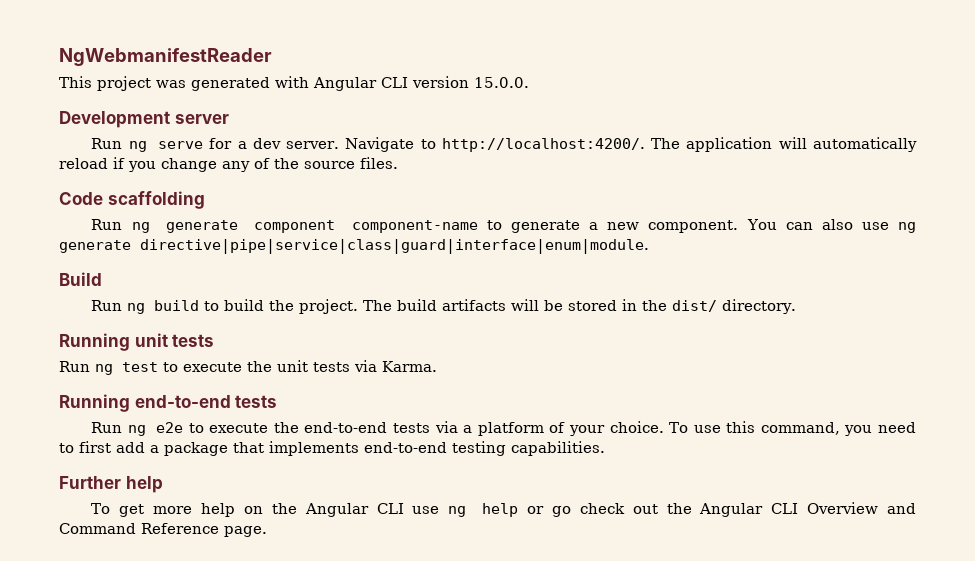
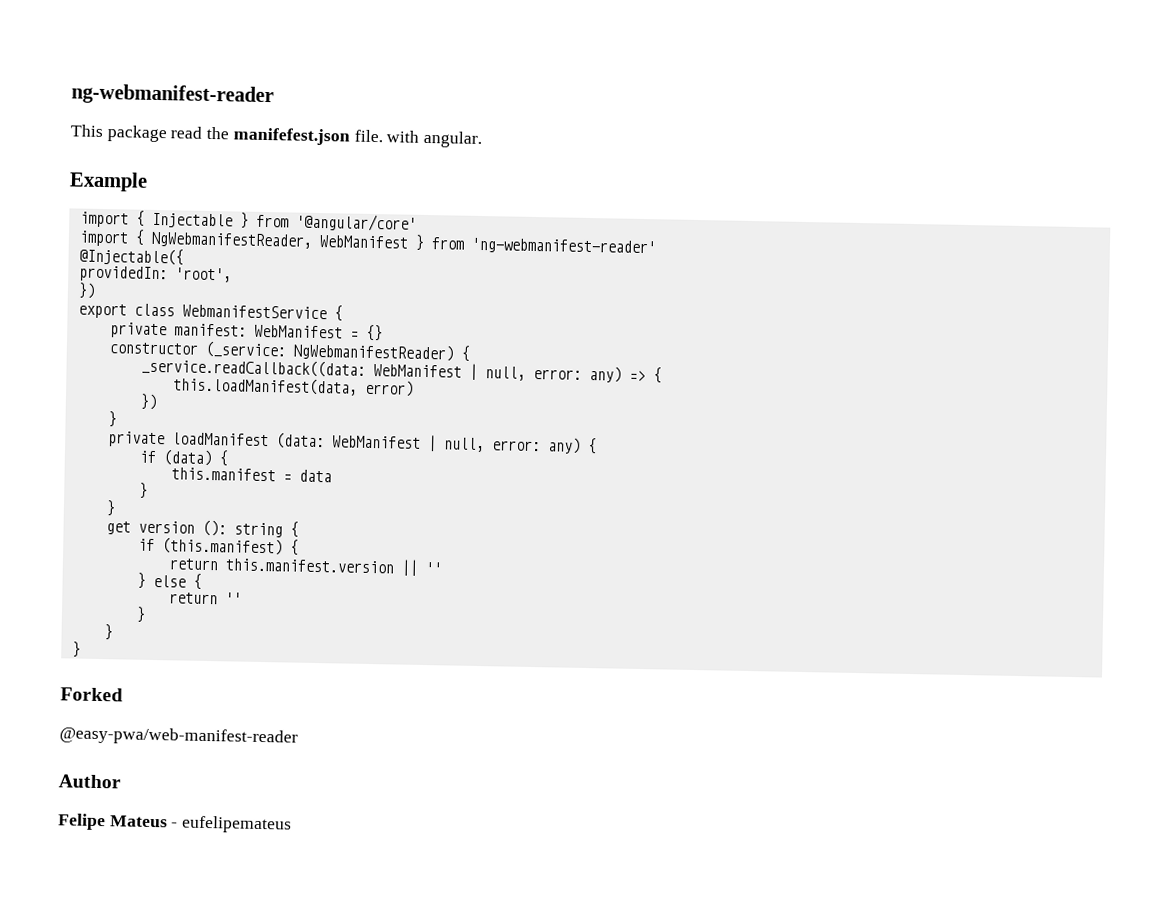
[59,48,272,66] NgWebmanifestReader -> [71,83,274,107] ng-webmanifest-reader
[97,76,529,91] [59,111,229,128] [91,137,918,152] [59,157,398,172] [59,191,205,209] [91,219,916,233] [59,239,649,254] [59,272,102,286] [91,299,797,314] [59,333,215,351] [59,360,437,375] [59,394,278,412] [91,421,917,436] [59,441,605,456] [59,476,163,493] [91,502,917,517] [59,523,267,537] project was generated with Angular CLI version 15.0.0. // Development server // Run ng serve for a dev server. Navigate to http://localhost:4200/. The application will automatically reload if you change any of the source files. // Code scaffolding // Run ng generate component component-name to generate a new component. You can also use ng generate directive|pipe|service|class|guard|interface|enum|module. // Build // Run ng build to build the project. The build artifacts will be stored in the dist/ directory. // Running unit tests // Run ng test to execute the unit tests via Karma. // Running end-to-end tests // Run ng e2e to execute the end-to-end tests via a platform of your choice. To use this command, you need to first add a package that implements end-to-end testing capabilities. // Further help // To get more help on the Angular CLI use ng help or go check out the Angular CLI Overview and Command Reference page. -> [106,125,483,149] [69,171,148,192] [79,210,417,232] [78,229,656,256] [78,247,184,266] [78,265,232,283] [77,282,96,299] [77,303,343,322] [109,322,383,342] [108,340,470,362] [140,357,662,384] [172,376,414,397] [139,393,158,411] [107,411,117,428] [107,431,597,455] [138,449,229,467] [170,467,332,483] [138,482,148,499] [105,500,116,517] [105,519,299,538] [137,537,299,556] [168,558,442,576] [136,572,202,590] [168,592,242,605] [135,606,146,623] [103,624,113,641] [71,641,81,658] [60,687,123,702] [59,726,298,747] [58,774,121,789] [57,813,293,834] package read the manifefest.json file. with angular. // Example // import { Injectable } from '@angular/core' // import { NgWebmanifestReader, WebManifest } from 'ng-webmanifest-reader' // @Injectable({ // providedIn: 'root', // }) // export class WebmanifestService { // private manifest: WebManifest = {} // constructor (_service: NgWebmanifestReader) { // _service.readCallback((data: WebManifest | null, error: any) => { // this.loadManifest(data, error) // }) // } // private loadManifest (data: WebManifest | null, error: any) { // if (data) { // this.manifest = data // } // } // get version (): string { // if (this.manifest) { // return this.manifest.version || '' // } else { // return '' // } // } // } // Forked // @easy-pwa/web-manifest-reader // Author // Felipe Mateus - eufelipemateus

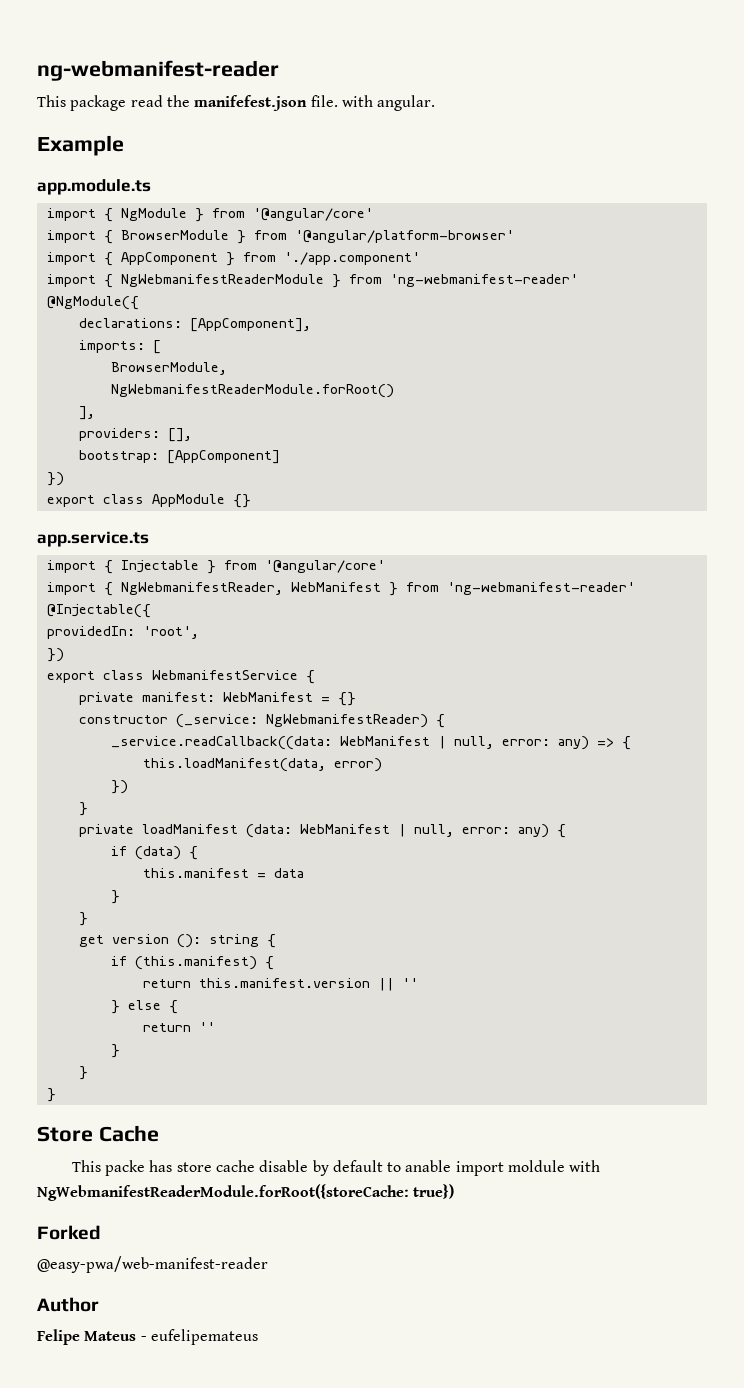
(148, 181) none -> [37,179,151,195] [46,208,373,222] [46,230,514,244] [46,252,420,266] [46,274,578,288] [46,296,139,310] [78,318,311,332] [78,340,161,354] [110,362,227,375] [110,384,394,398] [78,406,95,420] [78,428,192,442] [78,450,280,464] [46,472,64,486] [46,494,251,508] [37,531,149,547] // app.module.ts // import { NgModule } from '@angular/core' // import { BrowserModule } from '@angular/platform-browser' // import { AppComponent } from './app.component' // import { NgWebmanifestReaderModule } from 'ng-webmanifest-reader' // @NgModule({ // declarations: [AppComponent], // imports: [ // BrowserModule, // NgWebmanifestReaderModule.forRoot() // ], // providers: [], // bootstrap: [AppComponent] // }) // export class AppModule {} // app.service.ts
(81, 649) none -> [37,1125,159,1142] [71,1160,601,1176] [37,1184,455,1201] // Store Cache // This packe has store cache disable by default to anable import moldule with NgWebmanifestReaderModule.forRoot({storeCache: true})

